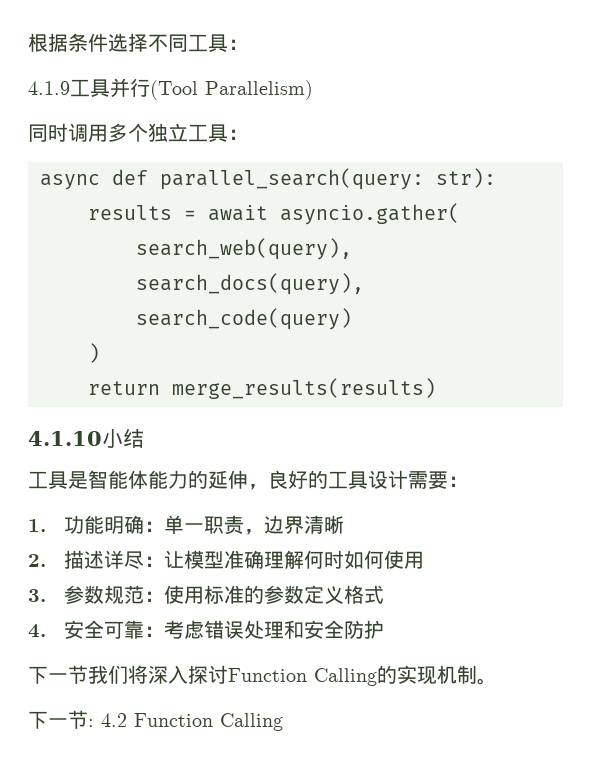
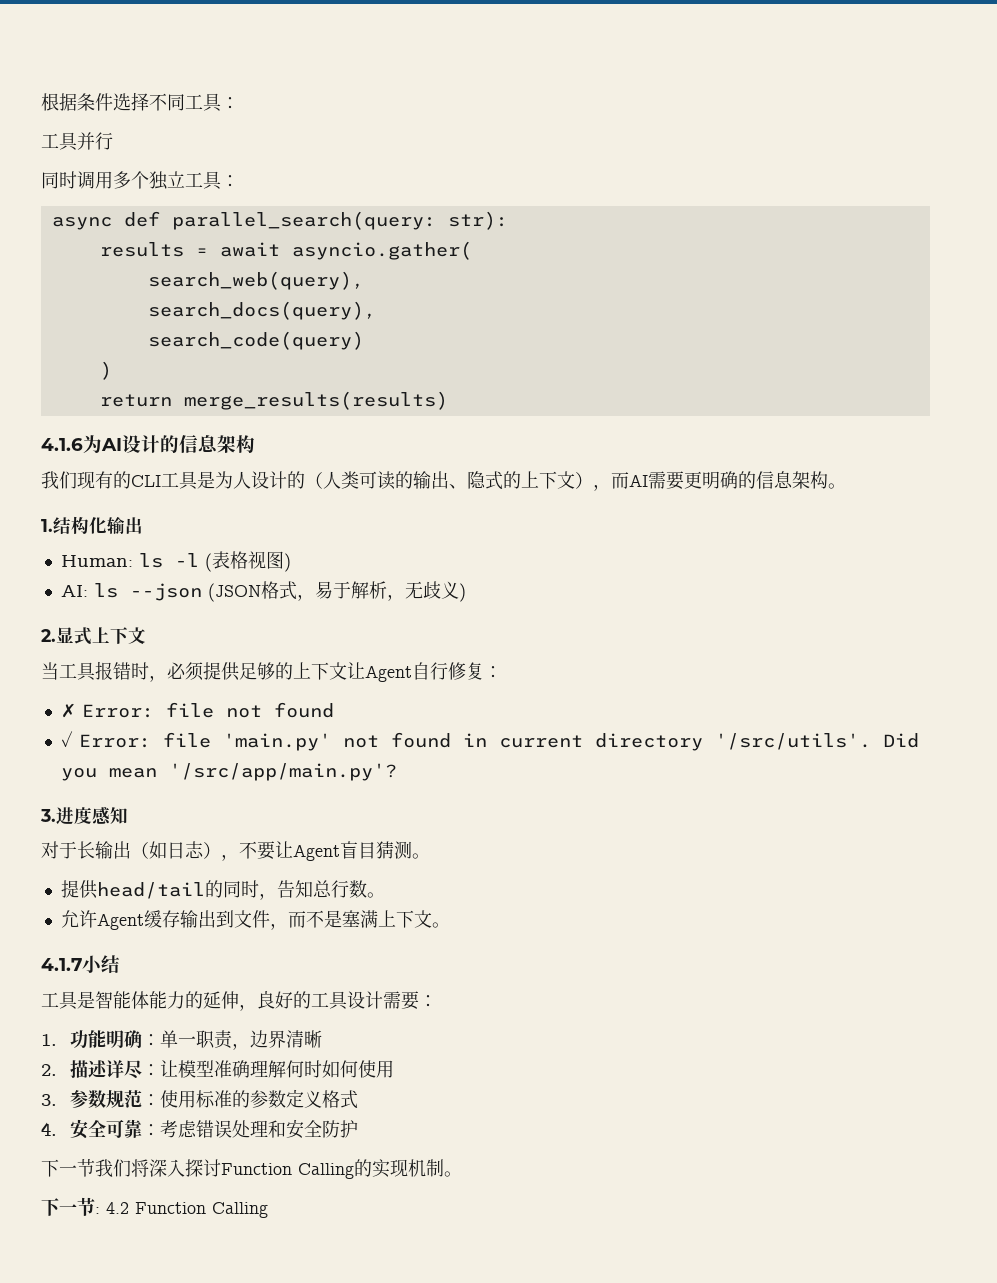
[28,81,70,95] 4.1.9 -> (239, 103) none
[150,80,313,100] (Tool Parallelism) -> (113, 141) none
[28,431,102,446] 4.1.10 -> [41,435,255,453] [41,471,846,491] [41,516,143,535] [60,551,291,572] [60,581,466,602] [41,627,146,645] [41,661,502,682] [60,702,334,718] [60,731,919,751] [60,763,397,781] [40,806,128,825] [41,841,430,861] [60,880,385,900] [60,910,450,930] [41,958,82,971] 4.1.6为AI设计的信息架构 // 我们现有的CLI工具是为人设计的（人类可读的输出、隐式的上下文），而AI需要更明确的信息架构。 // 1.结构化输出 // Human: ls -l (表格视图) // AI: ls --json (JSON格式，易于解析，无歧义) // 2.显式上下文 // 当工具报错时，必须提供足够的上下文让Agent自行修复： // ✗ Error: file not found // ✓ Error: file 'main.py' not found in current directory '/src/utils'. Did you mean '/src/app/main.py'? // 3.进度感知 // 对于长输出（如日志），不要让Agent盲目猜测。 // 提供head/tail的同时，告知总行数。 // 允许Agent缓存输出到文件，而不是塞满上下文。 // 4.1.7

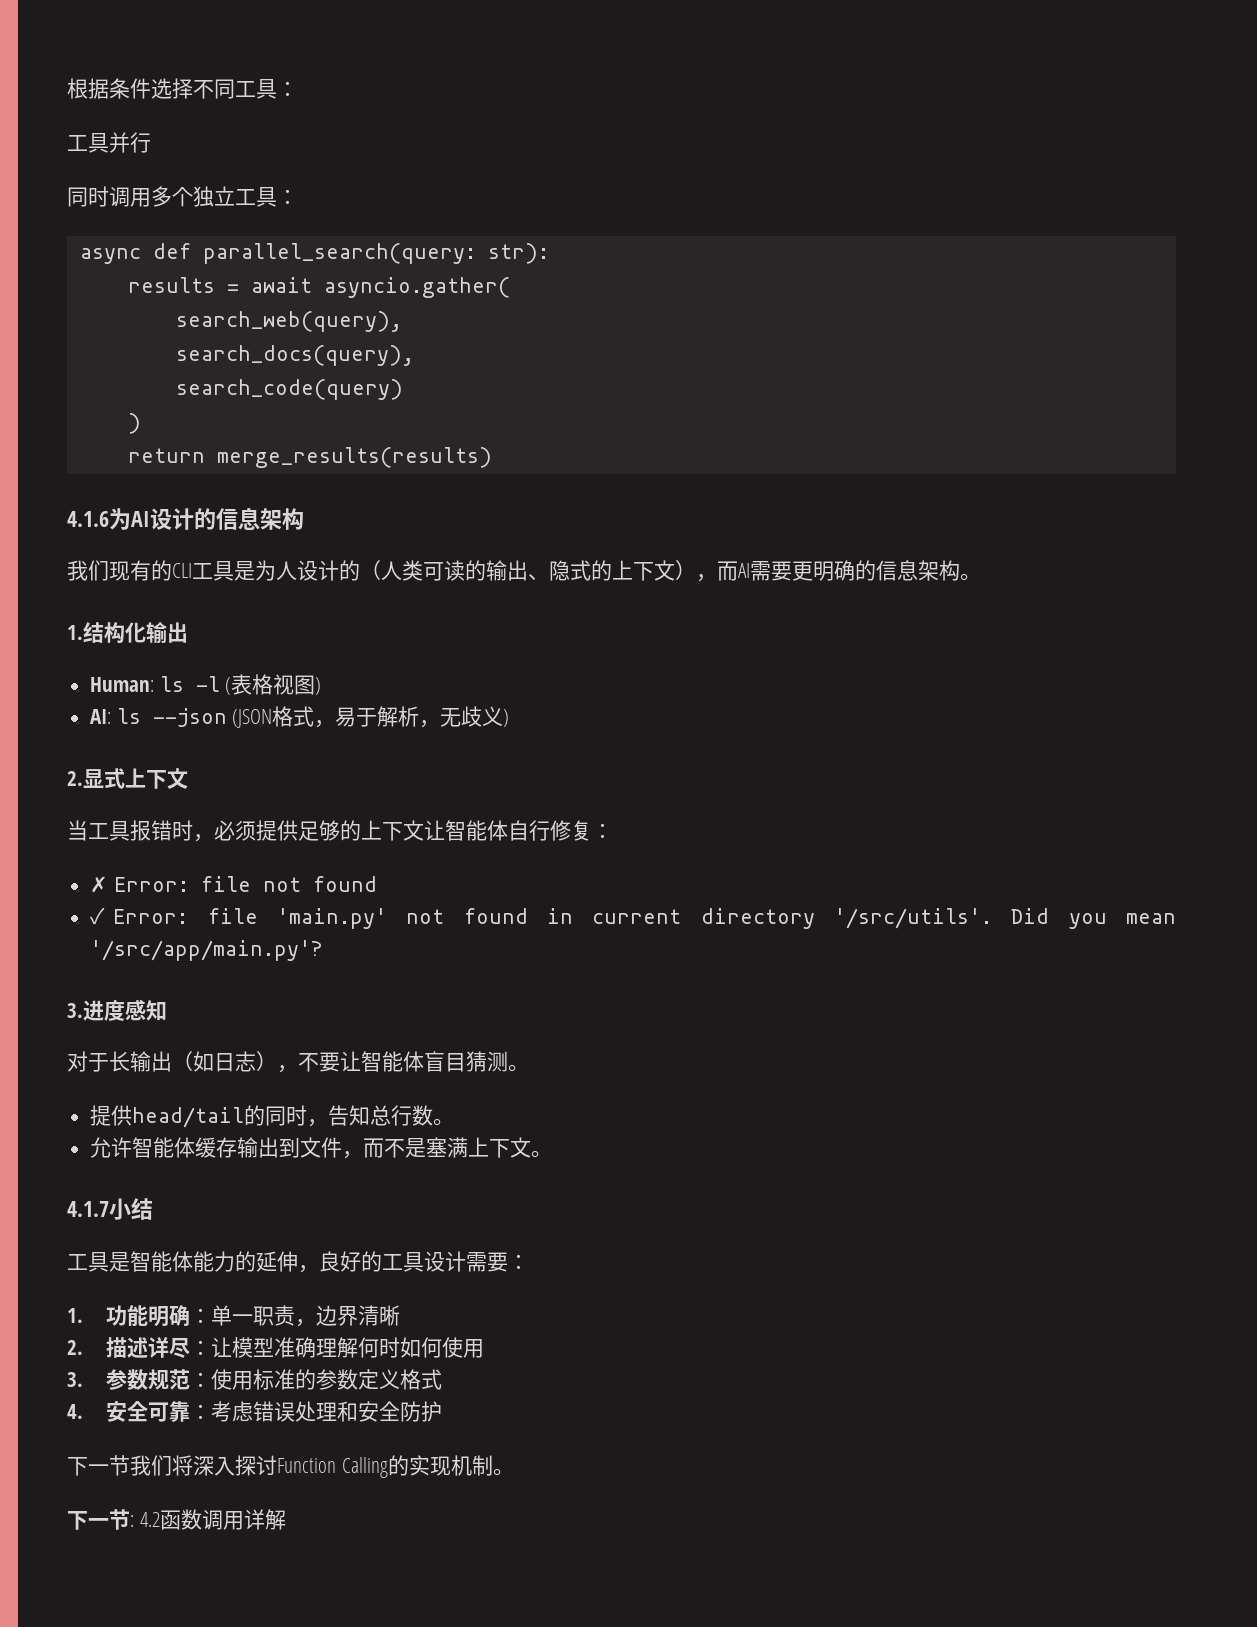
[365,665,412,682] Agent -> [445,820,508,841] 智能体
[293,844,340,861] Agent -> [361,1051,424,1072] 智能体
[96,913,144,930] Agent -> [132,1137,196,1158] 智能体
[135,1202,268,1218] Function Calling -> [159,1509,286,1530] 函数调用详解

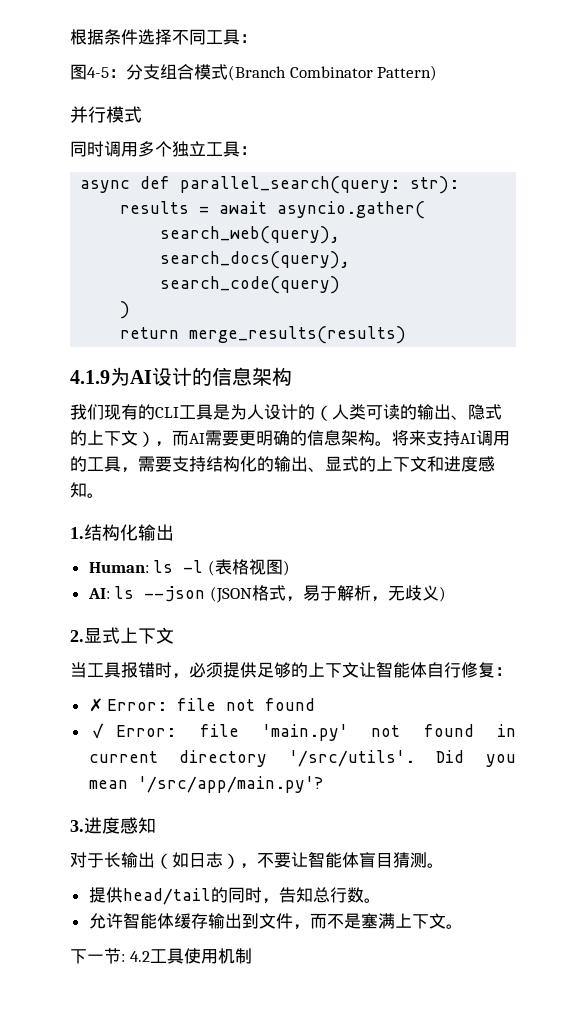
[67,133,109,153] 工具 -> [70,64,438,81] 图4-5：分支组合模式(Branch Combinator Pattern) //
(151, 142) none -> [106,106,142,123] 模式
[67,511,109,527] 4.1.6 -> [70,370,110,384] 4.1.9
(981, 577) none -> [392,430,510,446] [70,456,495,473] [70,482,104,498] 将来支持AI调用的工具，需要支持结构化的输出、显式的上下文和进度感知。
[67,1198,153,1220] [67,1251,529,1273] [67,1305,400,1327] [67,1337,484,1358] [67,1369,442,1390] [67,1401,442,1423] [67,1455,514,1478] // 4.1.7小结 // 工具是智能体能力的延伸，良好的工具设计需要： // 1.功能明确：单一职责，边界清晰 // 2.描述详尽：让模型准确理解何时如何使用 // 3.参数规范：使用标准的参数定义格式 // 4.安全可靠：考虑错误处理和安全防护 // 下一节我们将深入探讨Function Calling的实现机制。 -> (463, 926) none
[159,1509,286,1530] 函数调用详解 -> [149,948,252,964] 工具使用机制

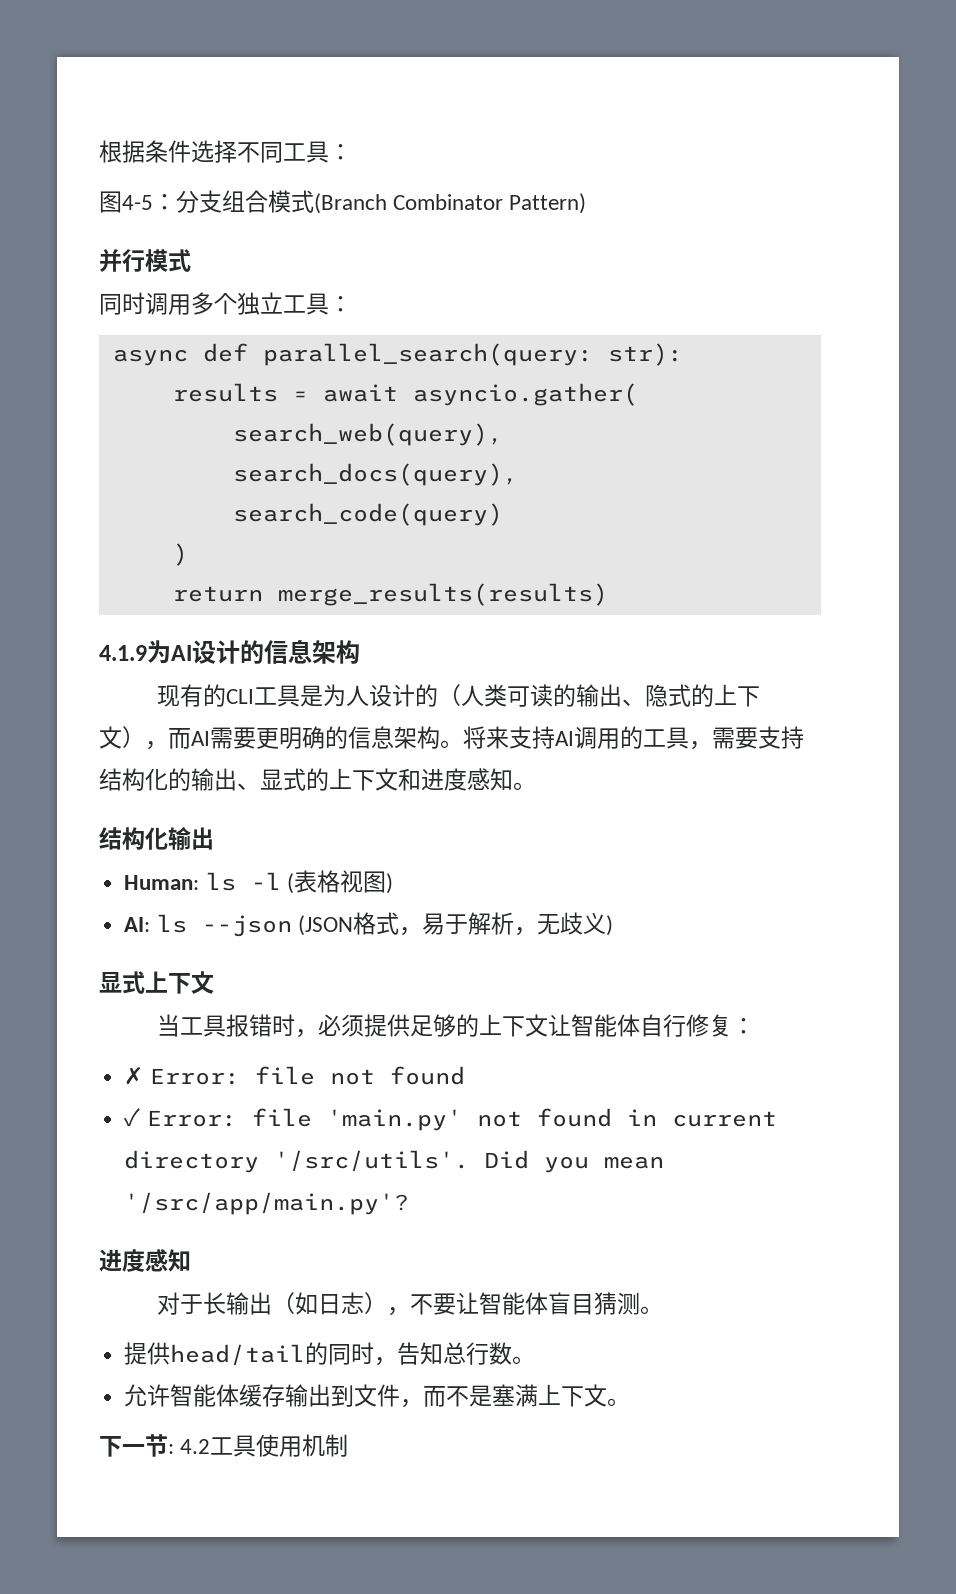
[70,404,104,420] 我们 -> (360, 652) none
[70,527,84,539] 1. -> (536, 786) none
[70,630,84,642] 2. -> (613, 925) none
[70,820,84,832] 3. -> (410, 1203) none

